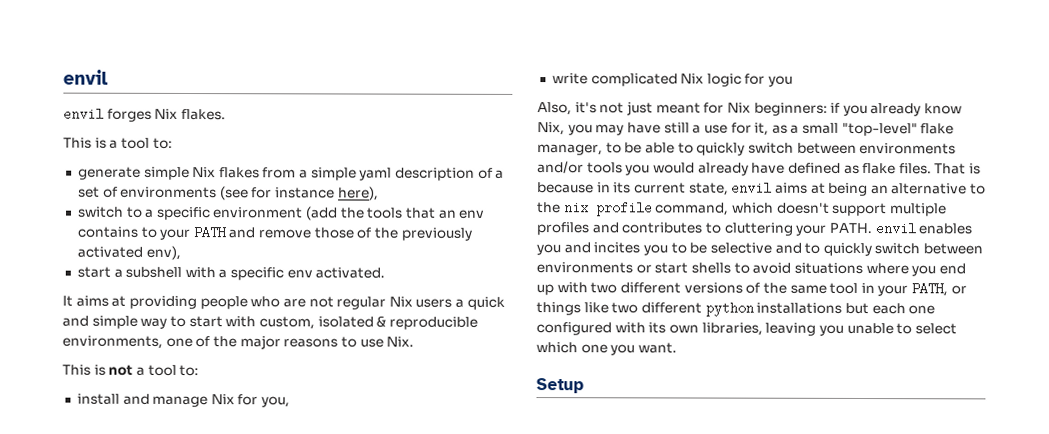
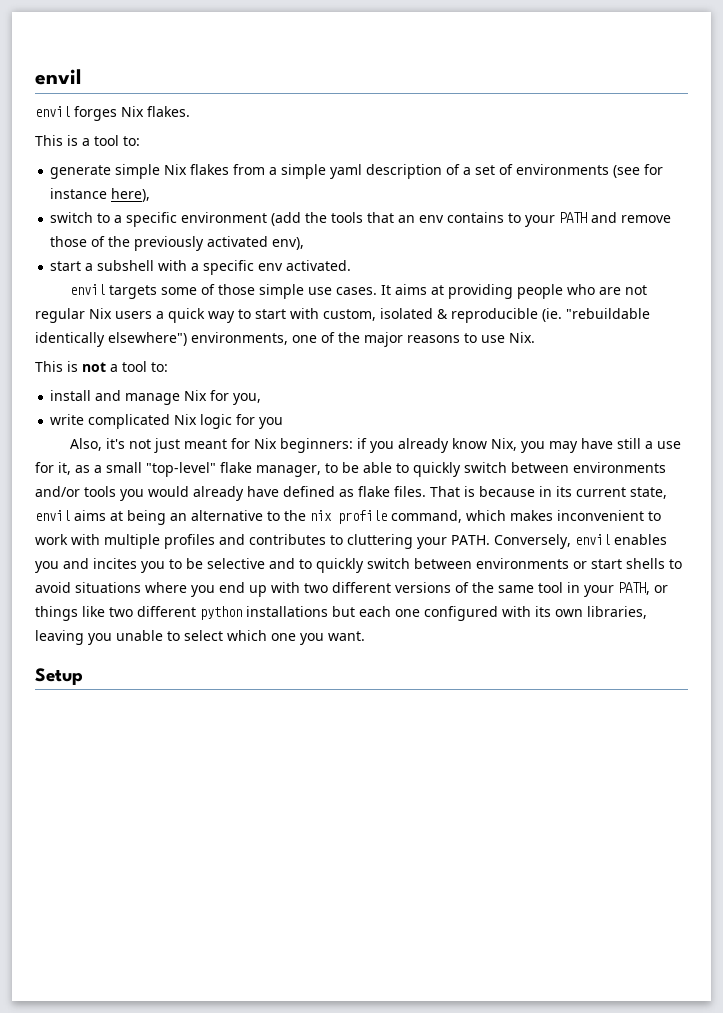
(386, 273) none -> [69,284,377,299] envil targets some of those simple use cases.
[62,315,138,329] and simple -> (205, 315) none
(478, 323) none -> [542,308,650,322] [35,332,187,347] (ie. "rebuildable identically elsewhere")
[776,202,888,217] doesn't support -> [510,510,661,521] [35,534,100,545] makes inconvenient to work with
(872, 228) none -> [494,534,571,549] Conversely,

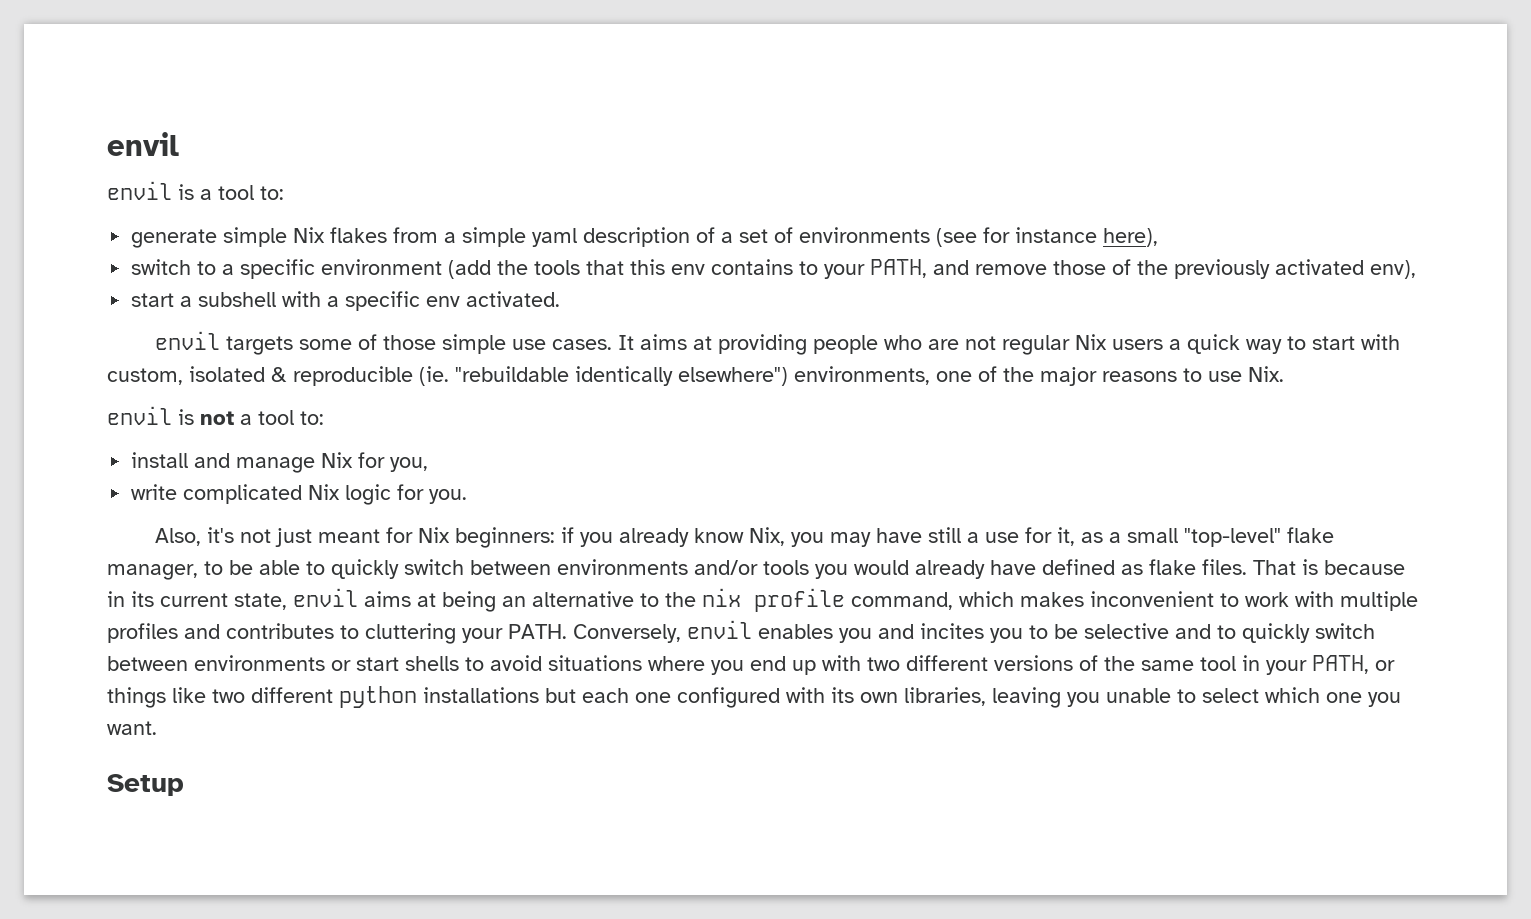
[74,106,190,121] [35,135,63,146] forges Nix flakes. // This -> (172, 190) none
[398,215,416,223] an -> [630,259,666,275] this
[559,212,588,223] PATH -> [870,259,928,278] PATH,
[35,361,63,372] This -> [107,406,172,425] envil
[259,417,284,429] you -> [429,489,468,504] you.

